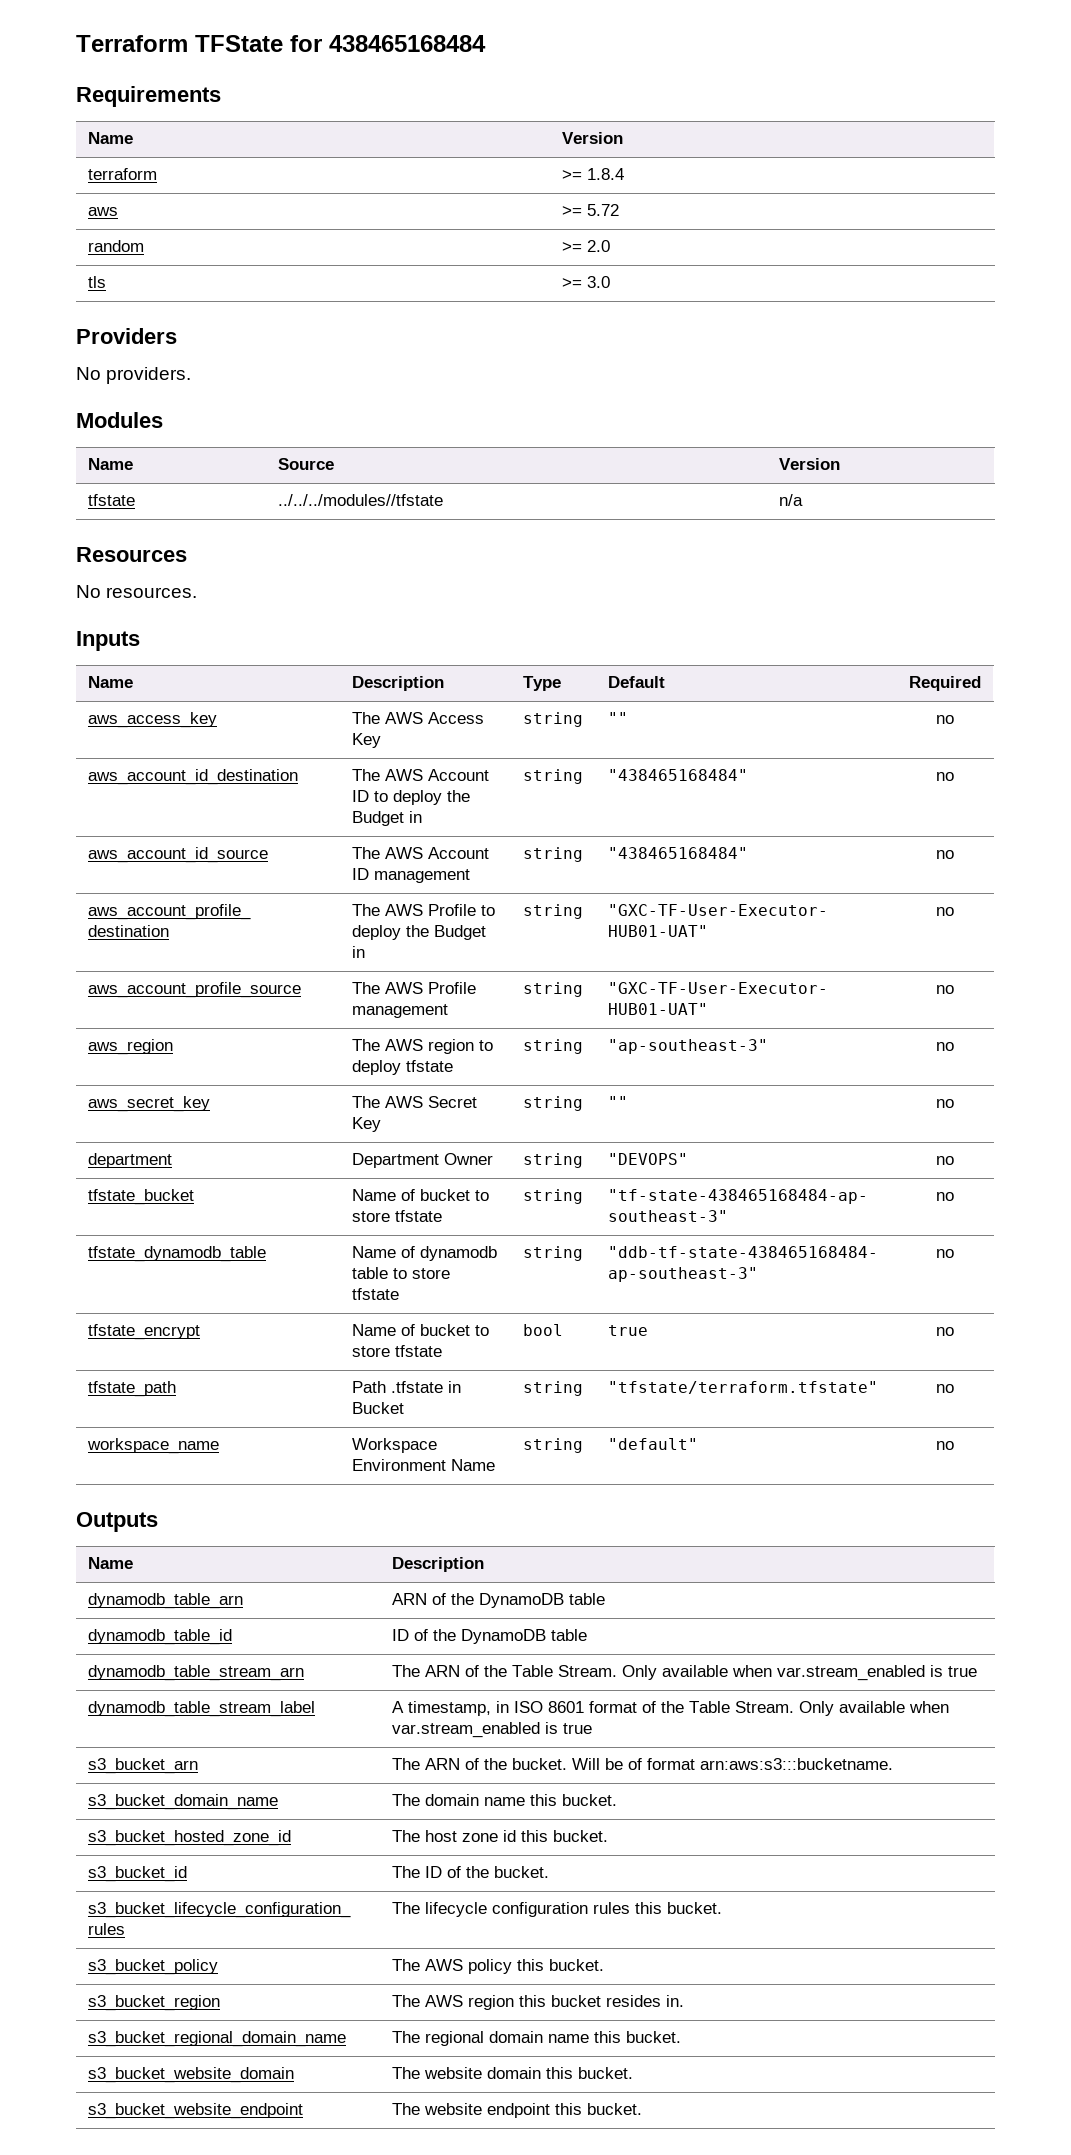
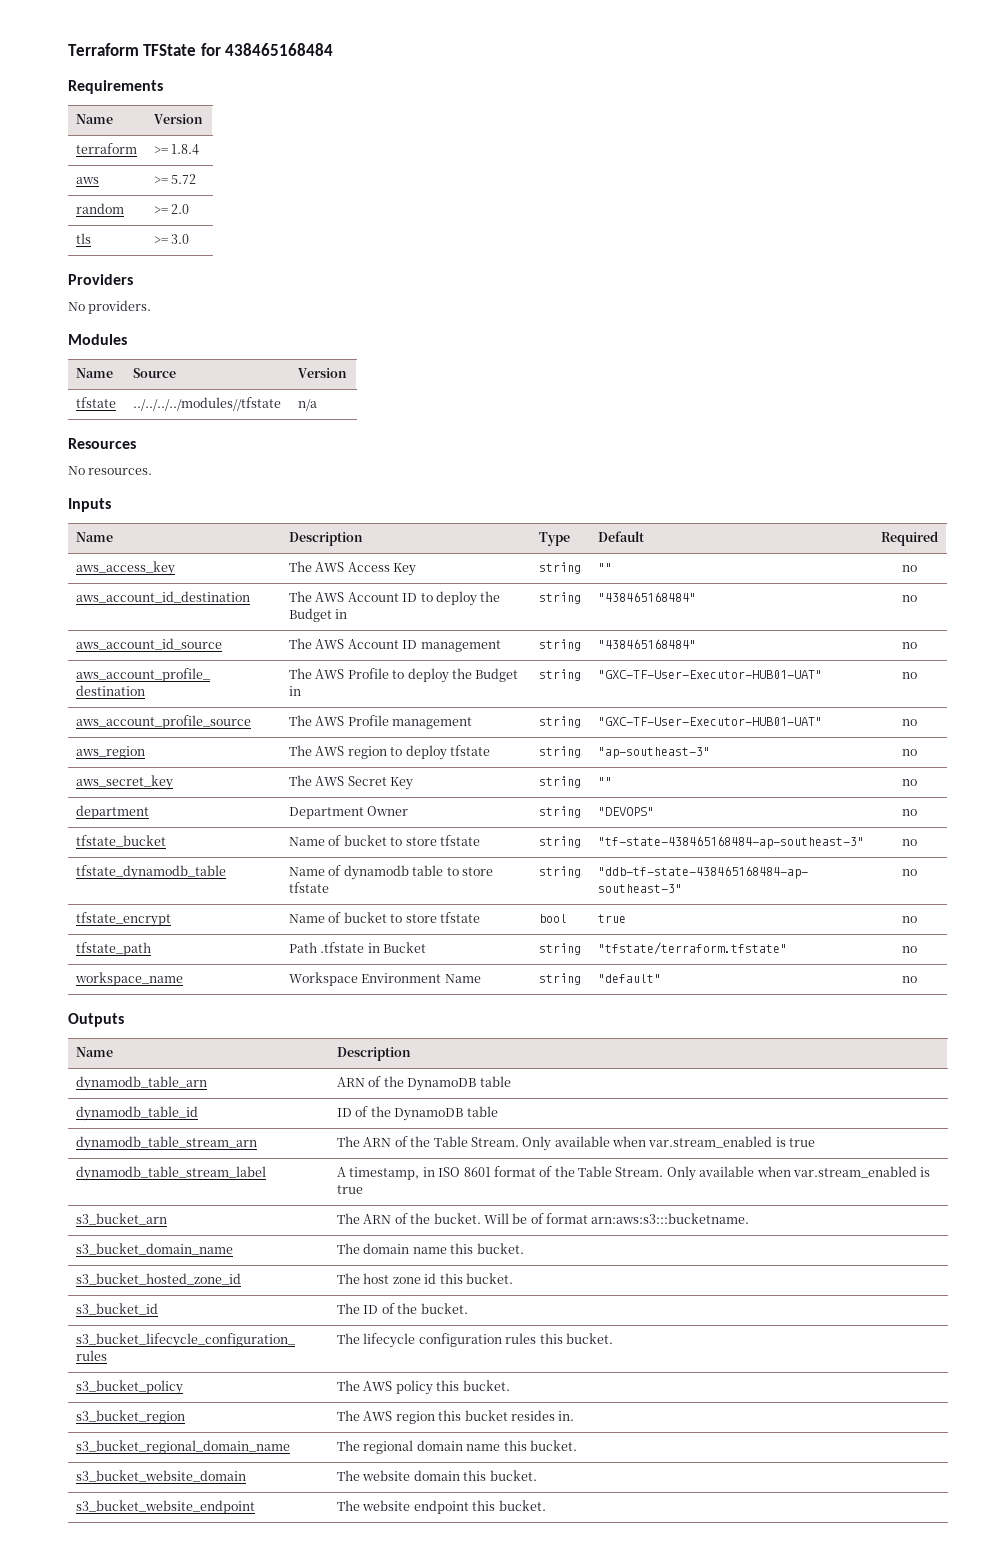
[278,494,444,506] ../../../modules//tfstate -> [133,397,282,411] ../../../../modules//tfstate

